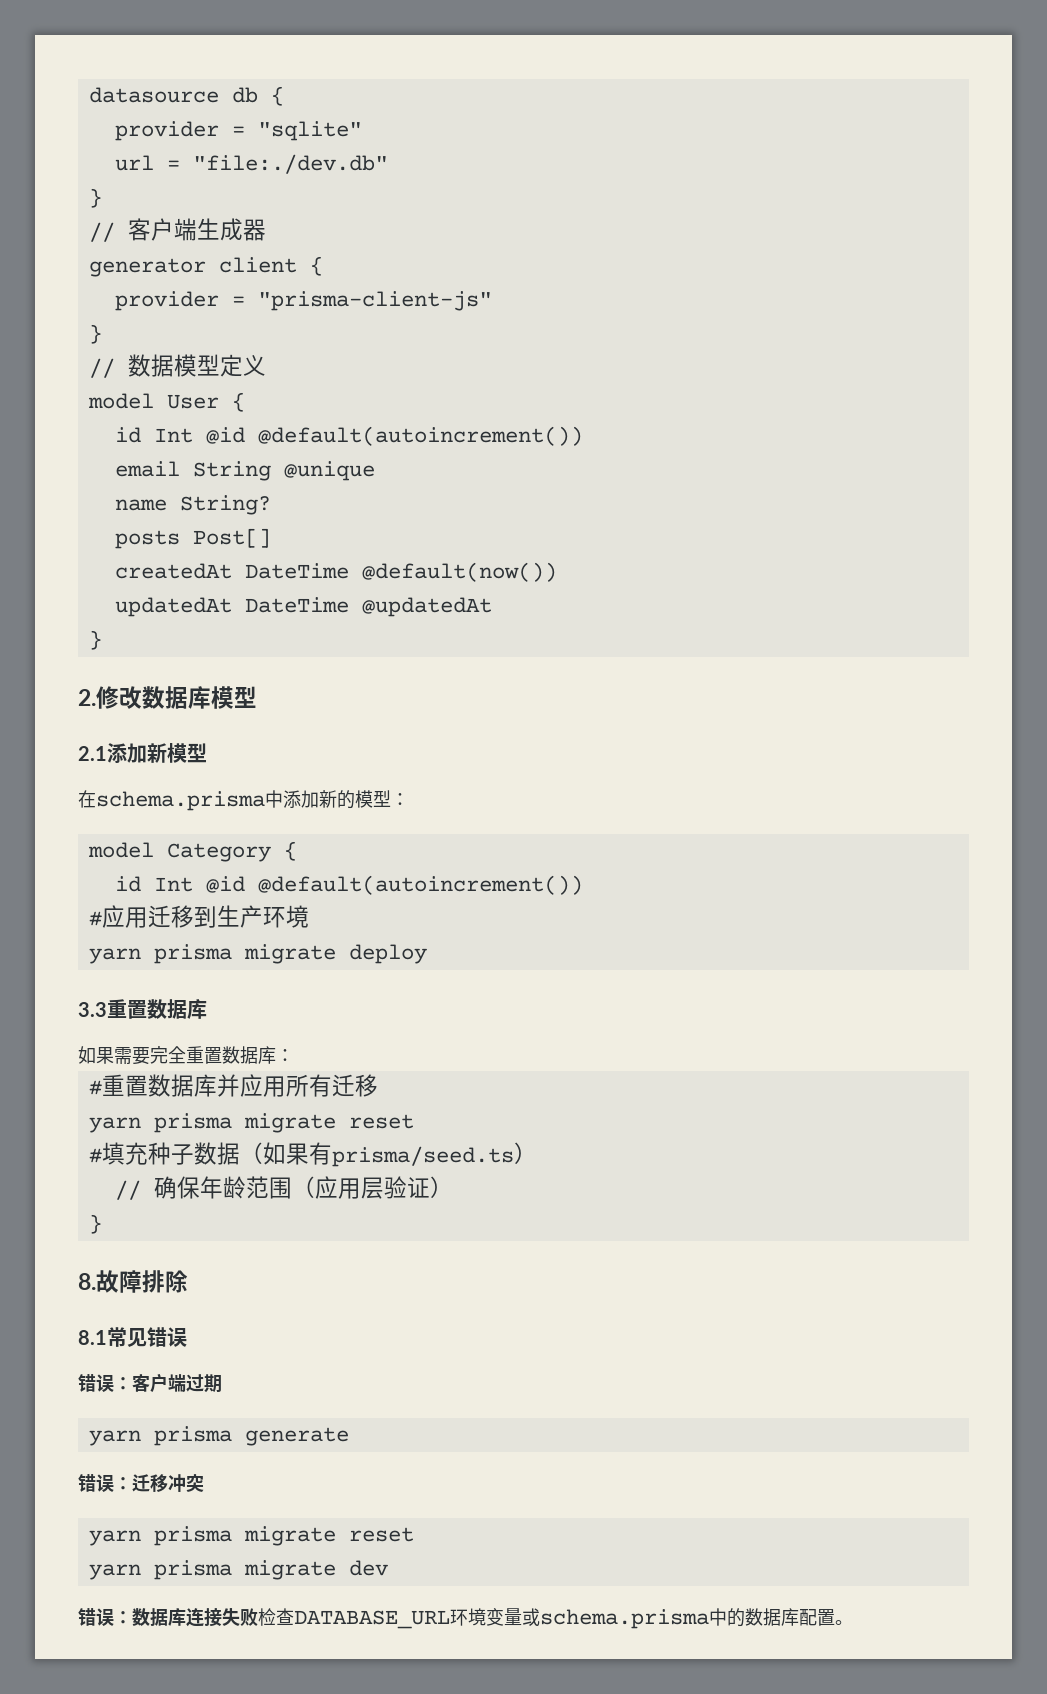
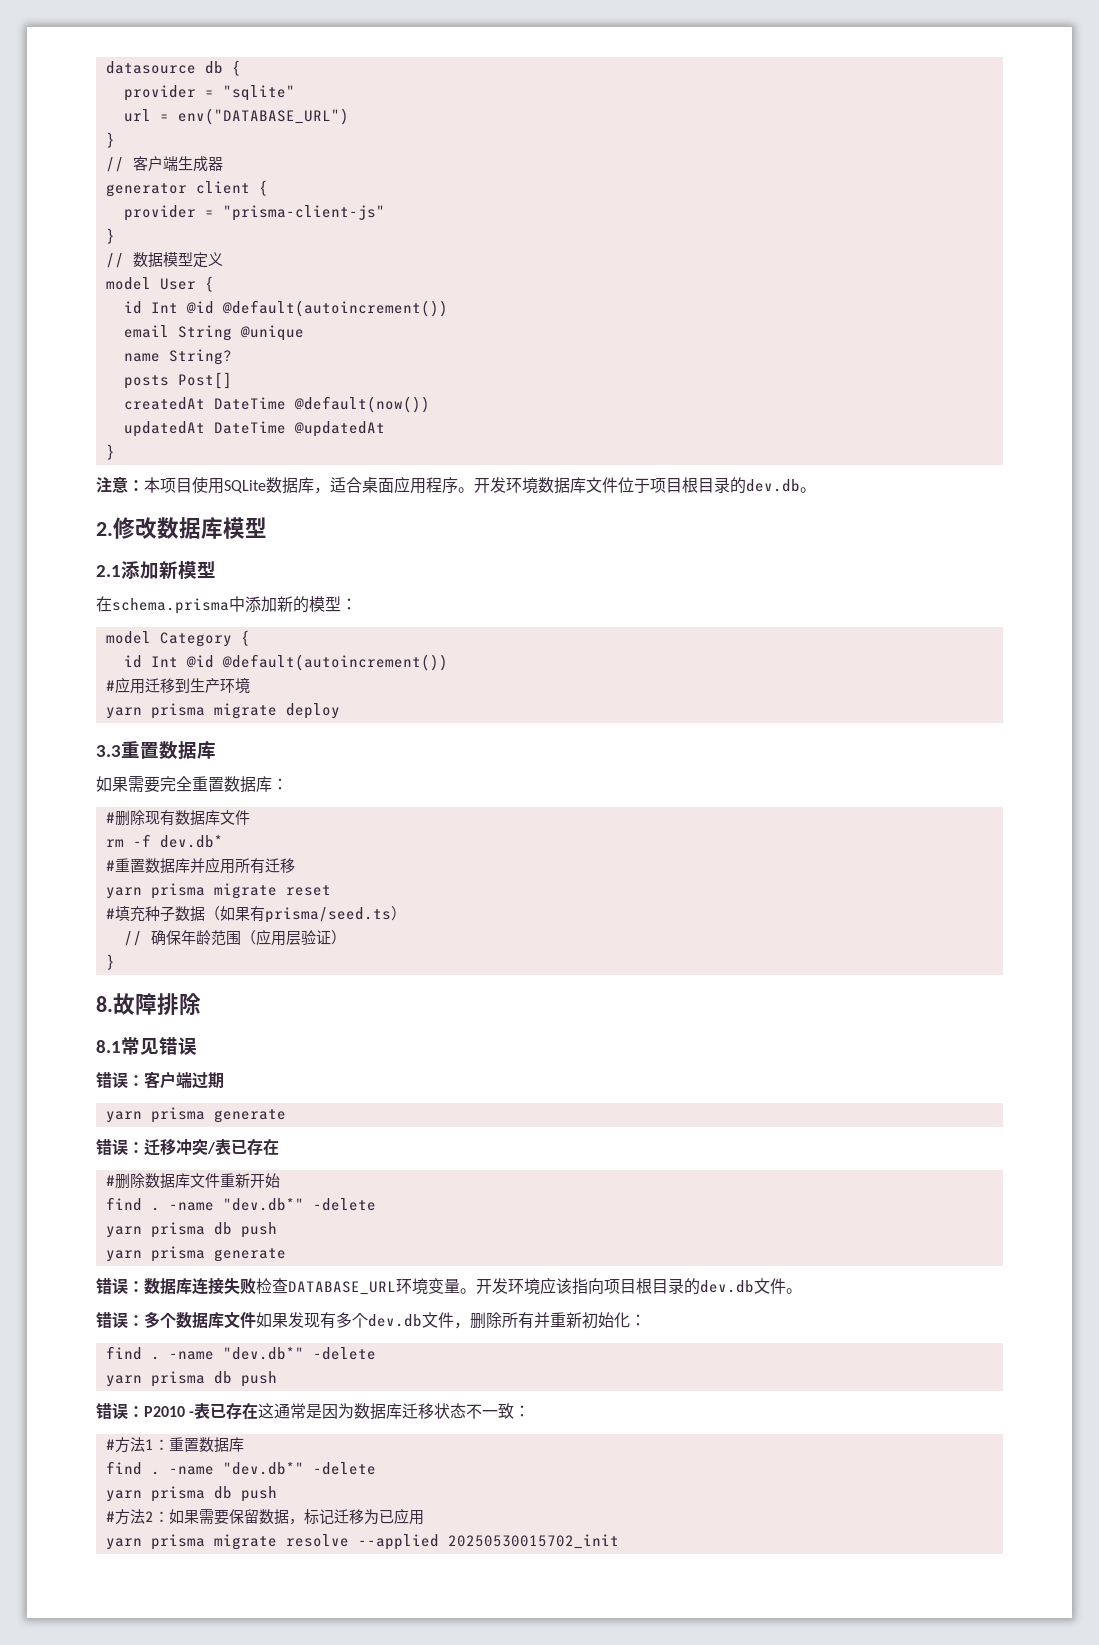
[192,154,388,174] "file:./dev.db" -> [177,108,349,125] env("DATABASE_URL")
(102, 640) none -> [96,476,816,494] // 注意：本项目使用SQLite数据库，适合桌面应用程序。开发环境数据库文件位于项目根目录的dev.db。
(294, 1055) none -> [105,810,250,826] [105,834,223,848] // #删除现有数据库文件 // rm -f dev.db*
[88,1526,414,1546] [88,1560,388,1580] // yarn prisma migrate reset // yarn prisma migrate dev -> [207,1138,279,1155] [105,1173,280,1189] [105,1197,376,1211] [105,1222,277,1238] [105,1246,286,1262] /表已存在 // #删除数据库文件重新开始 // find . -name "dev.db*" -delete // yarn prisma db push // yarn prisma generate
[522,1608,853,1629] 或schema.prisma中的数据库配置。 -> [460,1277,802,1295] [96,1312,646,1329] [105,1346,376,1360] [105,1371,277,1387] [96,1402,531,1420] [105,1437,244,1453] [105,1461,376,1475] [105,1486,277,1502] [105,1508,424,1525] [105,1534,619,1550] 。开发环境应该指向项目根目录的dev.db文件。 // 错误：多个数据库文件如果发现有多个dev.db文件，删除所有并重新初始化： // find . -name "dev.db*" -delete // yarn prisma db push // 错误：P2010 -表已存在这通常是因为数据库迁移状态不一致： // #方法1：重置数据库 // find . -name "dev.db*" -delete // yarn prisma db push // #方法2：如果需要保留数据，标记迁移为已应用 // yarn prisma migrate resolve --applied 20250530015702_init

